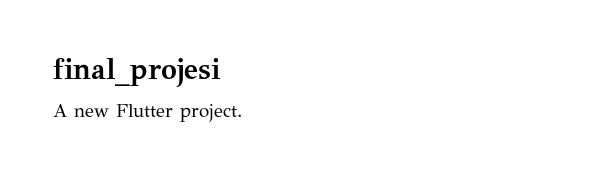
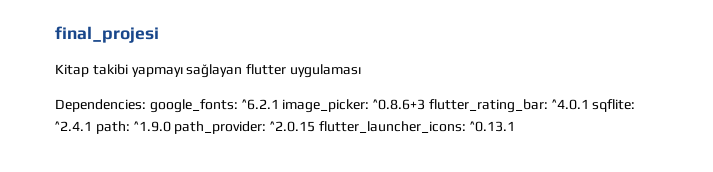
[53,104,242,122] A new Flutter project. -> [55,64,361,78] [55,99,636,113] [55,121,515,134] Kitap takibi yapmayı sağlayan flutter uygulaması // Dependencies: google_fonts: ^6.2.1 image_picker: ^0.8.6+3 flutter_rating_bar: ^4.0.1 sqflite: ^2.4.1 path: ^1.9.0 path_provider: ^2.0.15 flutter_launcher_icons: ^0.13.1

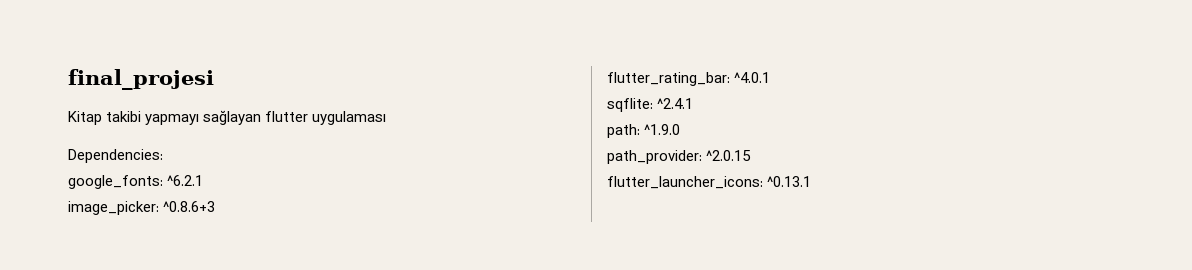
(146, 105) none -> (163, 156) //
(279, 104) none -> (204, 180) //
(426, 104) none -> (216, 206) //
(589, 104) none -> (771, 77) //
(92, 126) none -> (694, 103) //
(171, 126) none -> (681, 129) //
(316, 126) none -> (752, 155) //

